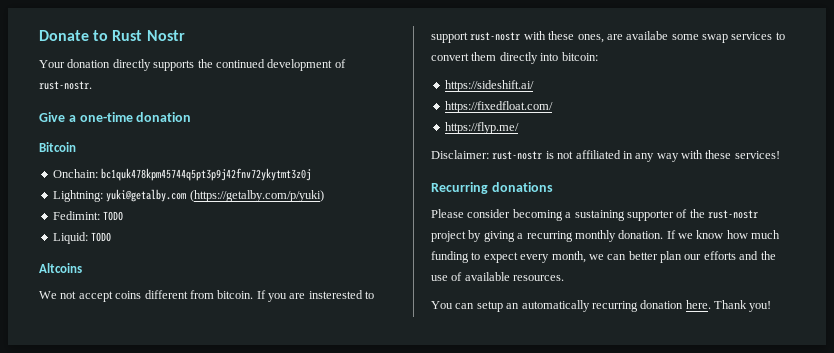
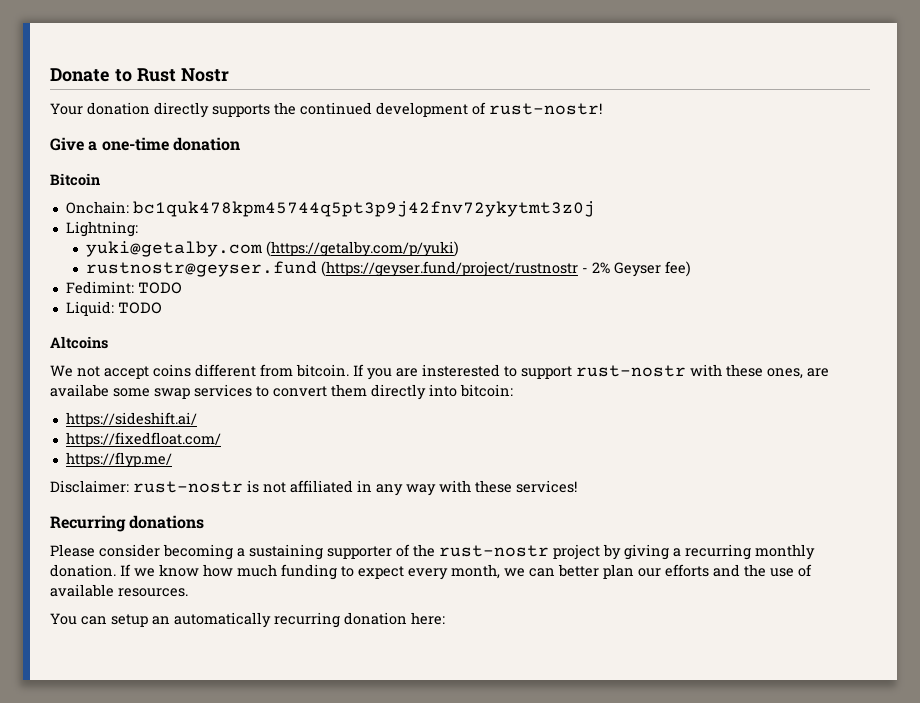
[39,81,92,90] rust-nostr. -> [489,103,602,115] rust-nostr!
(103, 196) none -> (138, 229) //
(324, 196) none -> [85,261,691,277] // rustnostr@geyser.fund (https://geyser.fund/project/rustnostr - 2% Geyser fee)
[685,300,772,312] here. Thank you! -> [411,612,445,625] here:

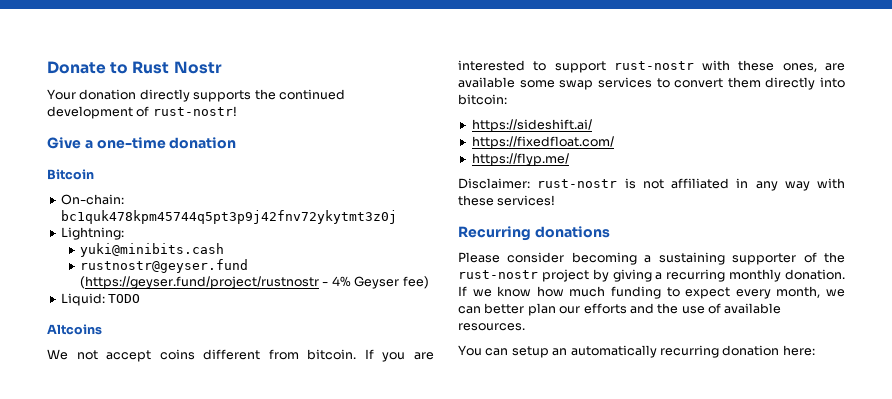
[65,201,129,214] Onchain: -> [60,194,124,205] On-chain:
[85,241,459,257] yuki@getalby.com (https://getalby.com/p/yuki) -> [80,243,225,257] yuki@minibits.cash
[591,262,610,274] 2% -> [331,276,351,287] 4%
[65,281,182,294] // Fedimint: TODO -> (429, 282) none
[422,364,500,377] insterested -> [458,60,525,71] interested
[50,384,109,397] availabe -> [458,77,515,88] available

